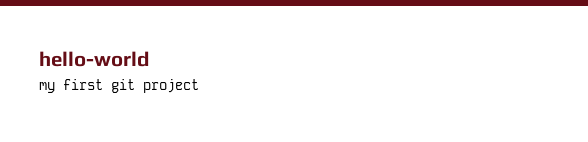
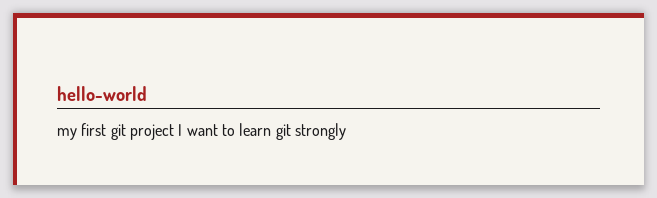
(199, 86) none -> [178,123,346,140] I want to learn git strongly

